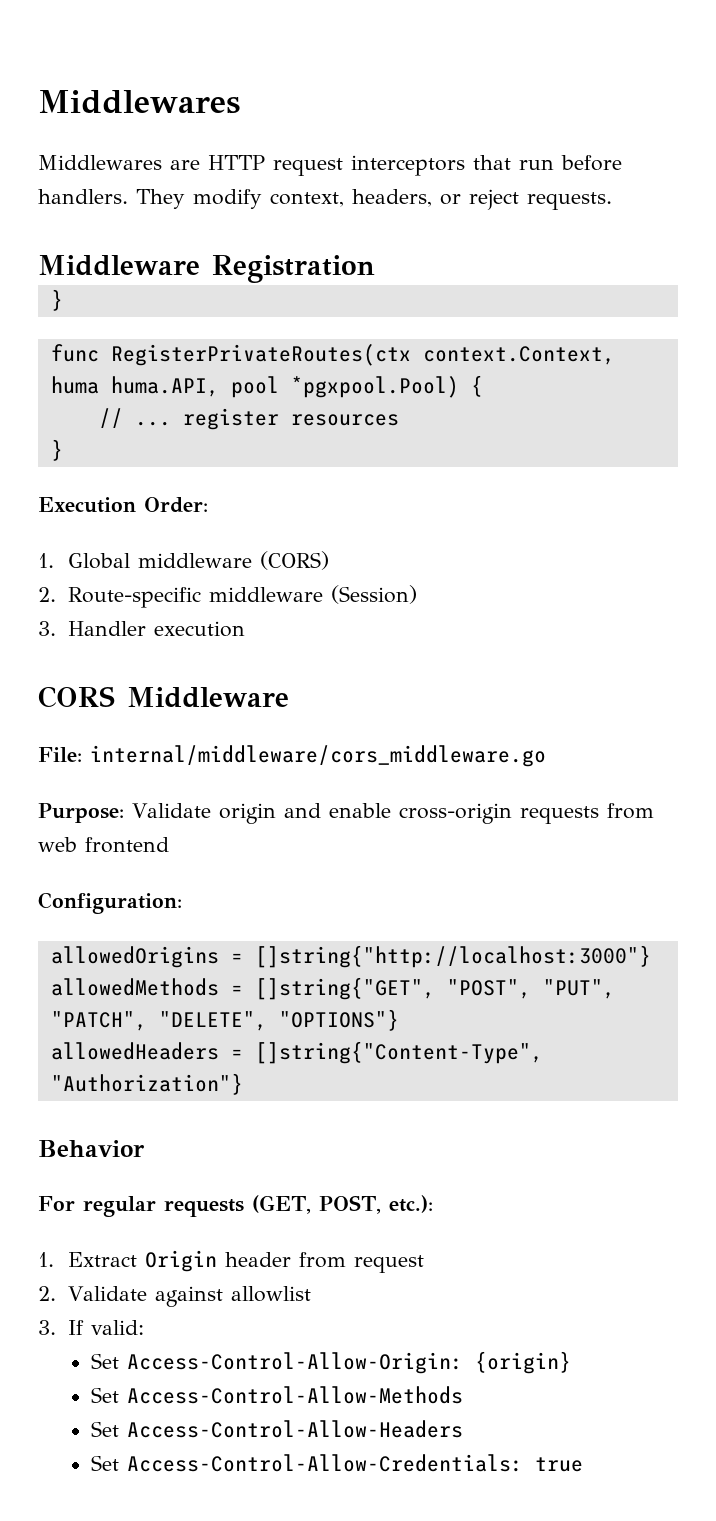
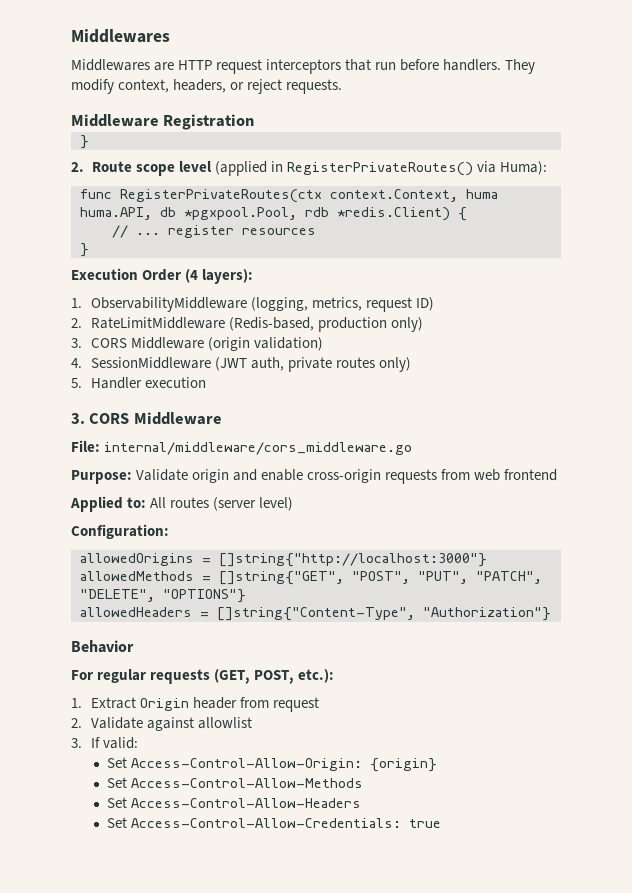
(63, 300) none -> [71,161,547,176] // 2. Route scope level (applied in RegisterPrivateRoutes() via Huma):
[230,376,459,398] pool *pgxpool.Pool) -> [160,207,450,221] db *pgxpool.Pool, rdb *redis.Client)
[144,497,208,513] [38,551,329,570] [38,585,417,608] [38,621,56,636] Order: // 1. Global middleware (CORS) // 2. Route-specific middleware (Session) // 3. -> [142,269,254,284] [71,297,434,312] [71,317,423,332] [71,337,323,351] [71,357,411,372] [71,378,82,388] Order (4 layers): // 1. ObservabilityMiddleware (logging, metrics, request ID) // 2. RateLimitMiddleware (Redis-based, production only) // 3. CORS Middleware (origin validation) // 4. SessionMiddleware (JWT auth, private routes only) // 5.
(245, 629) none -> [71,413,85,424] 3.
(169, 845) none -> [70,496,294,512] // Applied to: All routes (server level)

